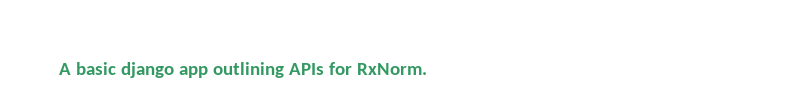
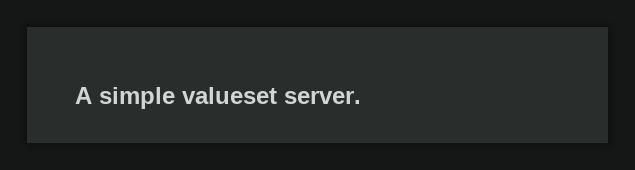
[75,62,427,78] basic django app outlining APIs for RxNorm. -> [99,87,361,109] simple valueset server.

